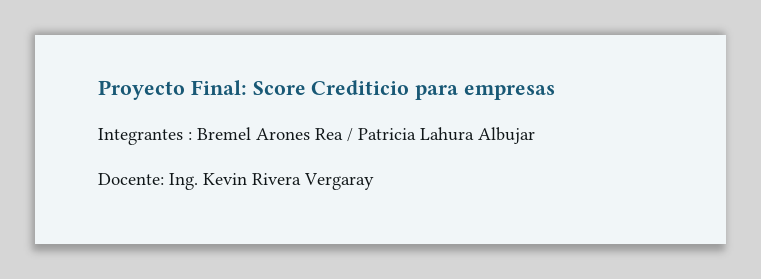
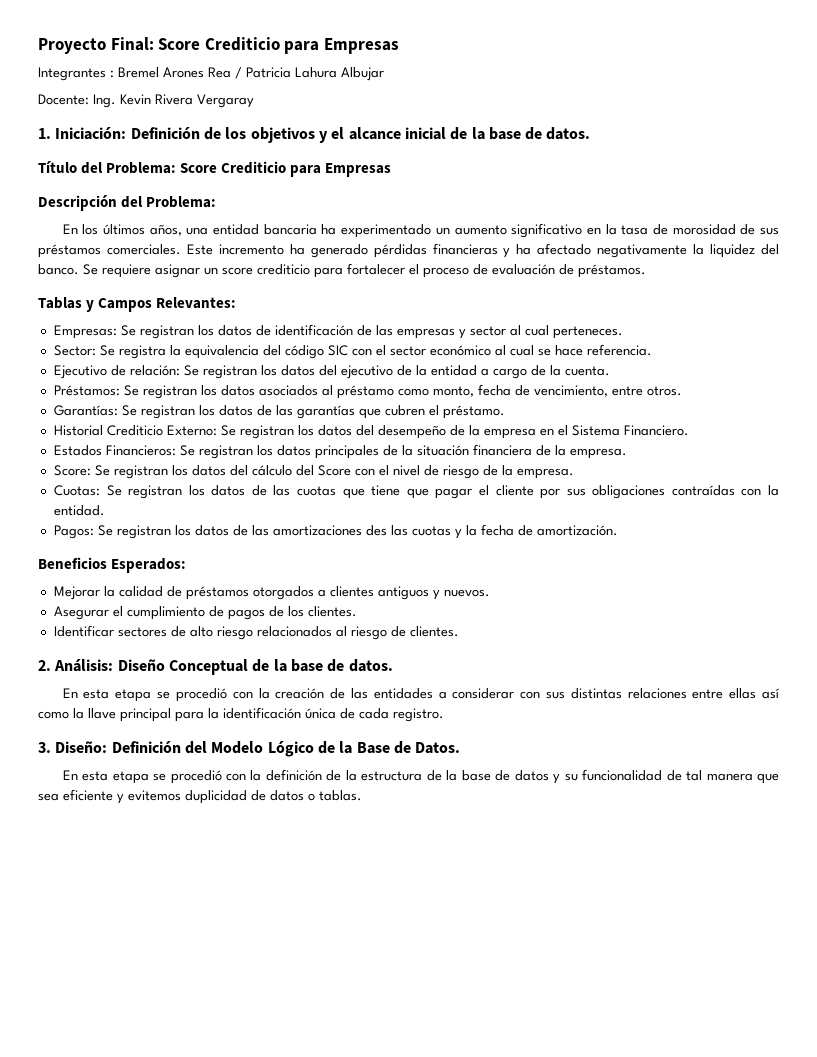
[464,85,556,100] empresas -> [323,38,399,54] Empresas
(374, 181) none -> [38,127,591,143] [38,161,392,177] [38,195,217,211] [62,223,779,238] [38,243,780,258] [38,263,646,278] [38,297,237,312] [53,324,623,339] [53,344,652,359] [53,365,610,379] [53,384,682,399] [53,405,505,419] [53,425,689,439] [53,444,627,459] [53,465,574,479] [53,485,779,499] [53,505,105,516] [53,524,618,539] [38,557,187,573] [53,586,490,600] [53,606,357,620] [53,625,459,640] [38,659,393,675] [62,688,779,702] [38,707,444,722] [38,741,461,757] [62,769,779,784] [38,789,362,804] // 1. Iniciación: Definición de los objetivos y el alcance inicial de la base de datos. // Título del Problema: Score Crediticio para Empresas // Descripción del Problema: // En los últimos años, una entidad bancaria ha experimentado un aumento significativo en la tasa de morosidad de sus préstamos comerciales. Este incremento ha generado pérdidas financieras y ha afectado negativamente la liquidez del banco. Se requiere asignar un score crediticio para fortalecer el proceso de evaluación de préstamos. // Tablas y Campos Relevantes: // Empresas: Se registran los datos de identificación de las empresas y sector al cual perteneces. // Sector: Se registra la equivalencia del código SIC con el sector económico al cual se hace referencia. // Ejecutivo de relación: Se registran los datos del ejecutivo de la entidad a cargo de la cuenta. // Préstamos: Se registran los datos asociados al préstamo como monto, fecha de vencimiento, entre otros. // Garantías: Se registran los datos de las garantías que cubren el préstamo. // Historial Crediticio Externo: Se registran los datos del desempeño de la empresa en el Sistema Financiero. // Estados Financieros: Se registran los datos principales de la situación financiera de la empresa. // Score: Se registran los datos del cálculo del Score con el nivel de riesgo de la empresa. // Cuotas: Se registran los datos de las cuotas que tiene que pagar el cliente por sus obligaciones contraídas con la entidad. // Pagos: Se registran los datos de las amortizaciones des las cuotas y la fecha de amortización. // Beneficios Esperados: // Mejorar la calidad de préstamos otorgados a clientes antiguos y nuevos. // Asegurar el cumplimiento de pagos de los clientes. // Identificar sectores de alto riesgo relacionados al riesgo de clientes. // 2. Análisis: Diseño Conceptual de la base de datos. // En esta etapa se procedió con la creación de las entidades a considerar con sus distintas relaciones entre ellas así como la llave principal para la identificación única de cada registro. // 3. Diseño: Definición del Modelo Lógico de la Base de Datos. // En esta etapa se procedió con la definición de la estructura de la base de datos y su funcionalidad de tal manera que sea eficiente y evitemos duplicidad de datos o tablas.

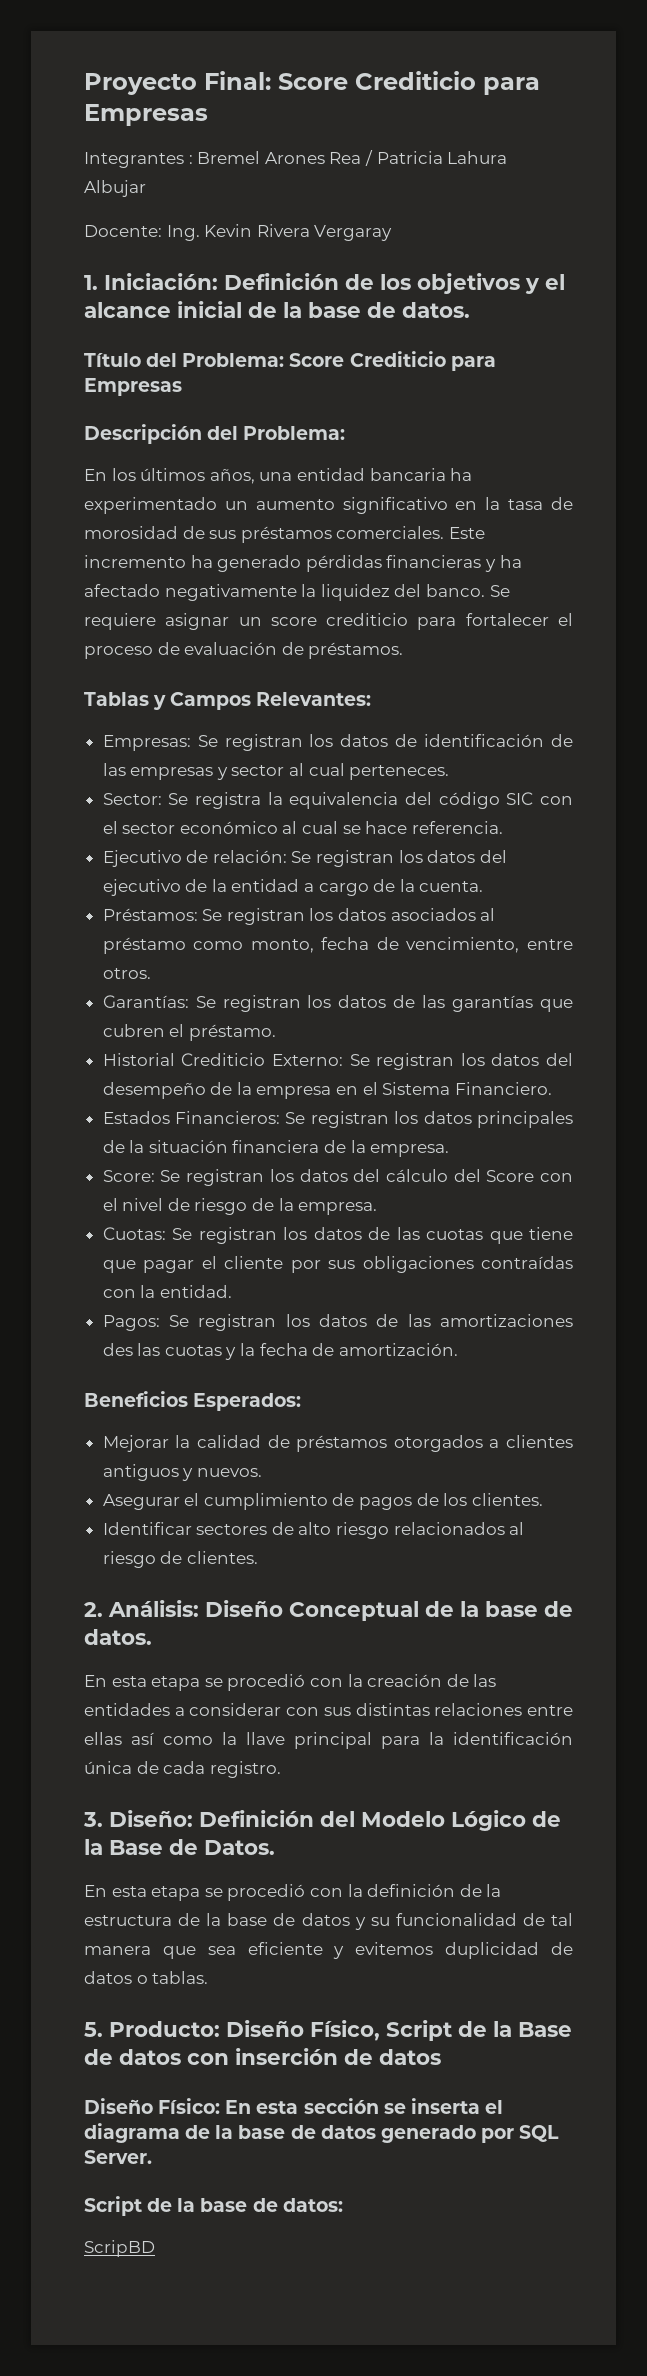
(362, 795) none -> [84,2020,572,2041] [84,2048,441,2065] [84,2098,503,2114] [84,2123,560,2143] [84,2150,152,2164] [84,2196,343,2216] [84,2240,155,2257] // 5. Producto: Diseño Físico, Script de la Base de datos con inserción de datos // Diseño Físico: En esta sección se inserta el diagrama de la base de datos generado por SQL Server. // Script de la base de datos: // ScripBD

